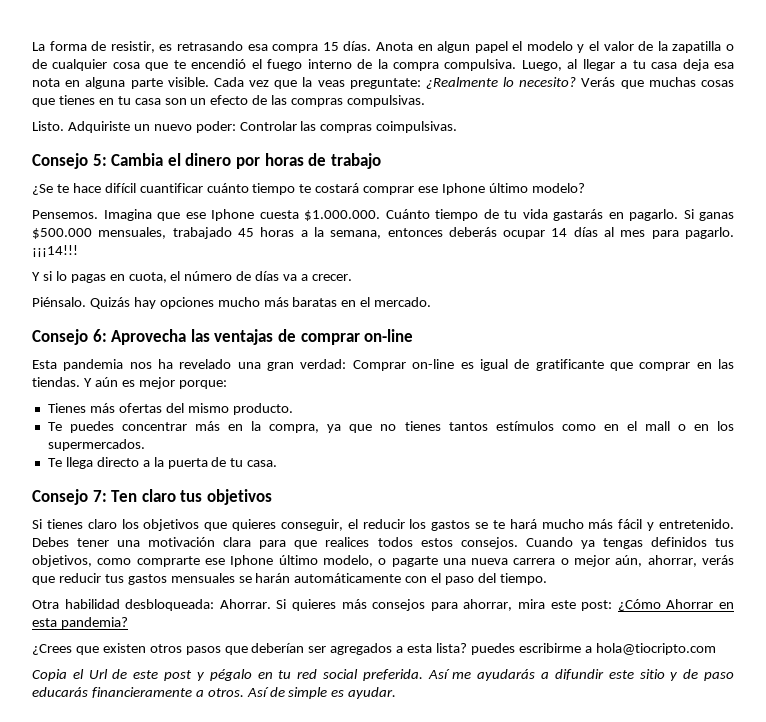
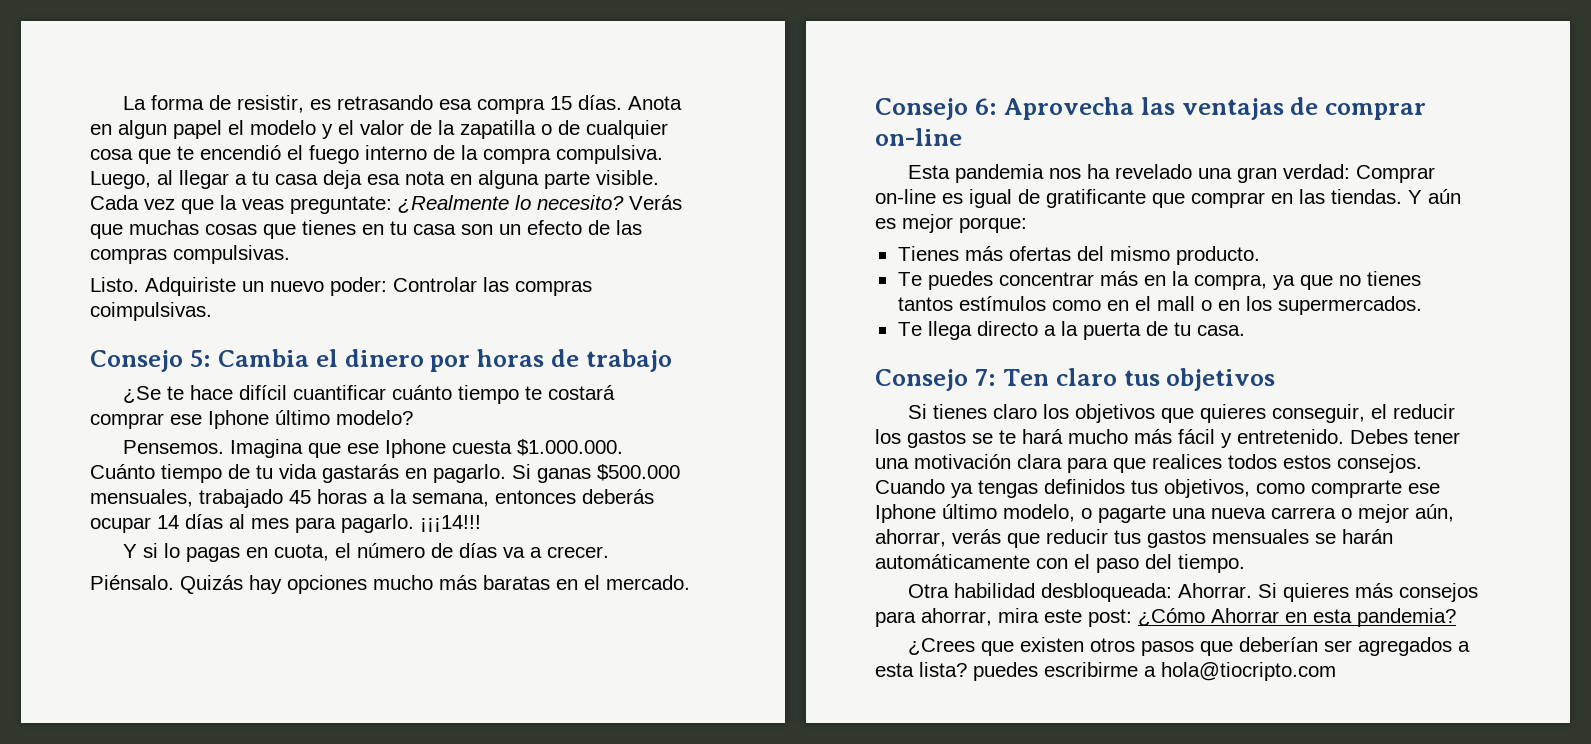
[32,669,735,681] [32,687,397,699] // Copia el Url de este post y pégalo en tu red social preferida. Así me ayudarás a difundir este sitio y de paso educarás financieramente a otros. Así de simple es ayudar. -> (1336, 671) none

